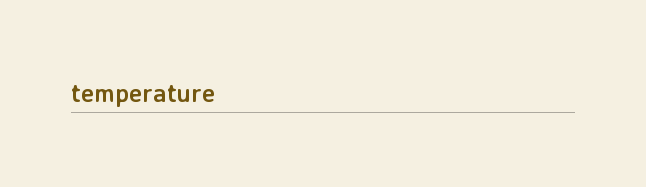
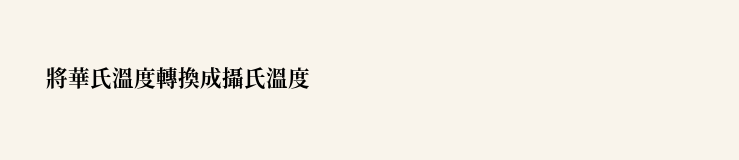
[71,85,215,107] temperature -> [46,67,310,90] 將華氏溫度轉換成攝氏溫度

